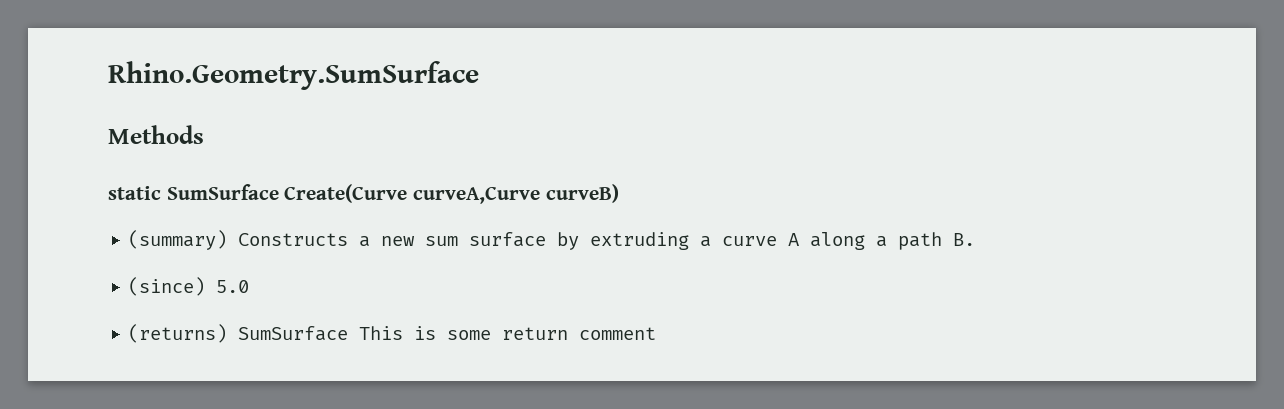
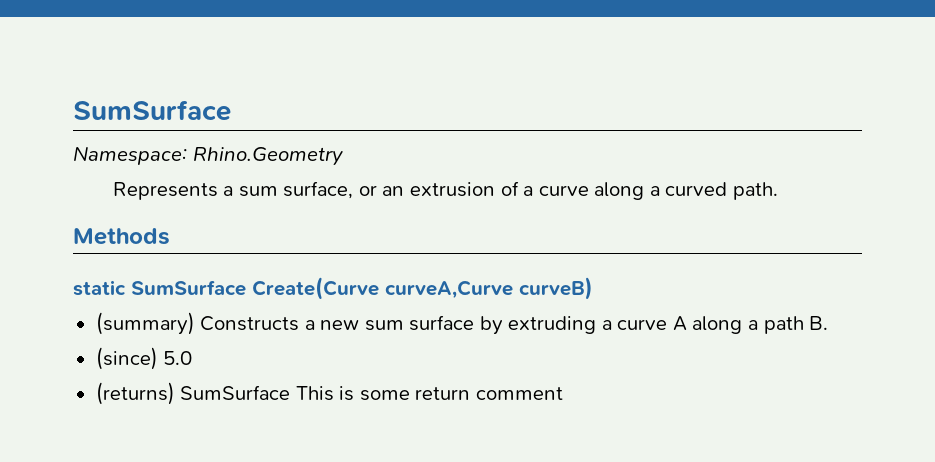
[108,61,479,90] Rhino.Geometry.SumSurface -> [73,100,231,121] [73,146,343,166] [112,181,778,200] SumSurface // Namespace: Rhino.Geometry // Represents a sum surface, or an extrusion of a curve along a curved path.

